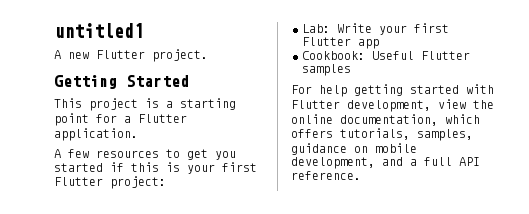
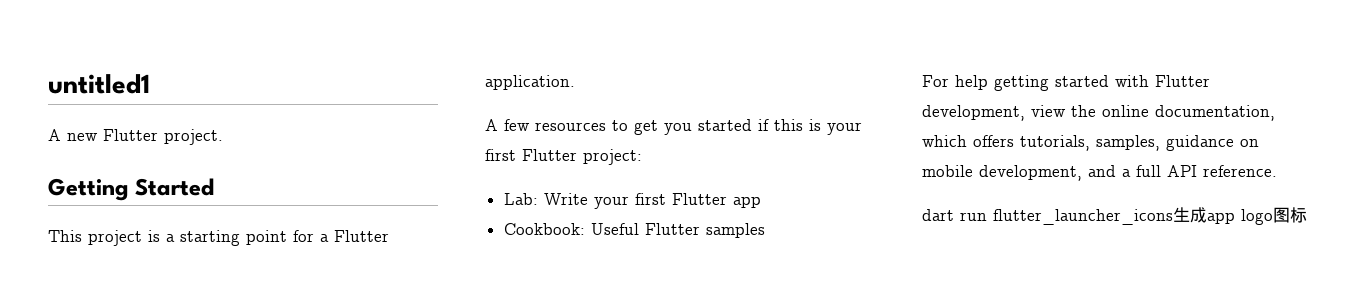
(361, 175) none -> [922,207,1307,225] // dart run flutter_launcher_icons生成app logo图标

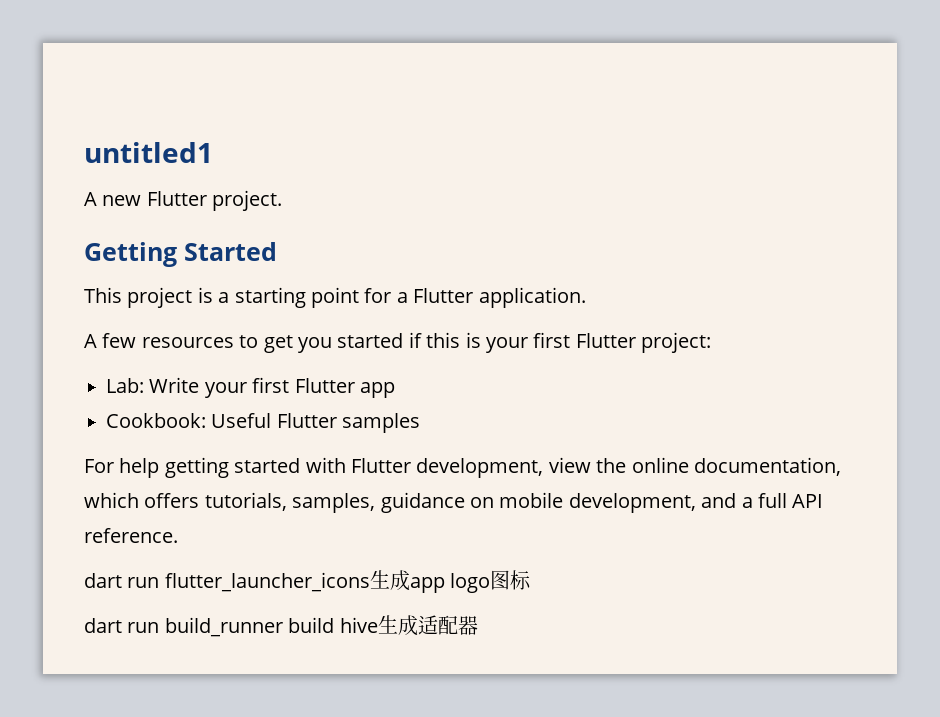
(1307, 215) none -> [84,615,478,637] // dart run build_runner build hive生成适配器

